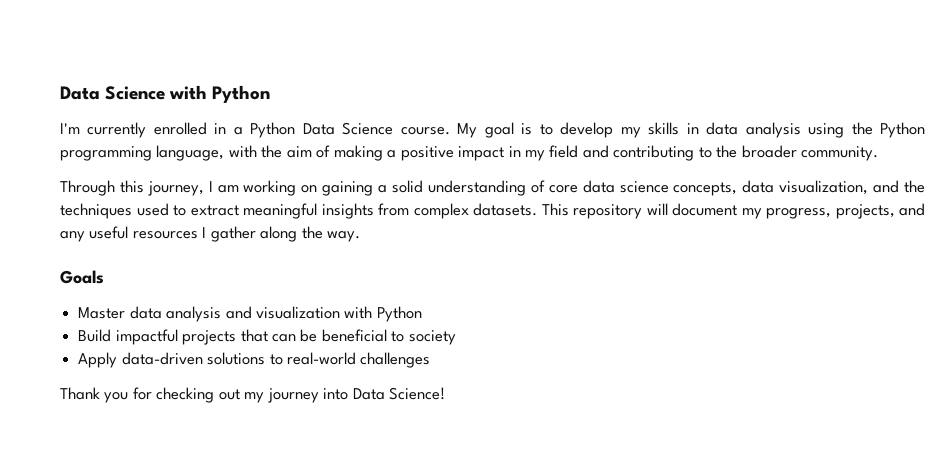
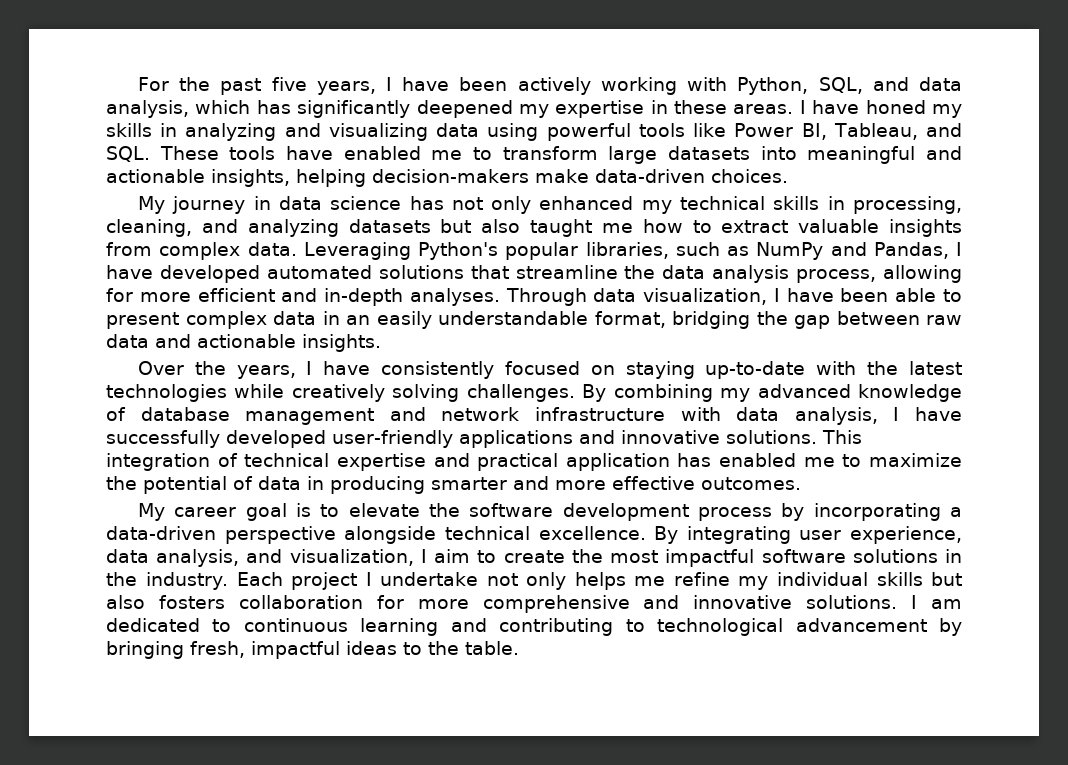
[60,85,271,103] [60,122,926,138] [60,145,879,161] [60,180,926,196] [60,203,925,219] [60,226,361,242] [60,270,104,284] [78,306,422,322] [78,329,456,345] [78,352,431,368] [60,387,446,403] Data Science with Python // I'm currently enrolled in a Python Data Science course. My goal is to develop my skills in data analysis using the Python programming language, with the aim of making a positive impact in my field and contributing to the broader community. // Through this journey, I am working on gaining a solid understanding of core data science concepts, data visualization, and the techniques used to extract meaningful insights from complex datasets. This repository will document my progress, projects, and any useful resources I gather along the way. // Goals // Master data analysis and visualization with Python // Build impactful projects that can be beneficial to society // Apply data-driven solutions to real-world challenges // Thank you for checking out my journey into Data Science! -> [137,77,962,95] [106,100,962,118] [106,123,962,141] [106,146,962,164] [106,169,788,187] [137,196,962,214] [106,219,963,237] [106,242,963,260] [106,265,962,283] [106,288,962,306] [106,311,962,329] [106,334,381,352] [137,361,962,379] [106,384,963,402] [106,407,963,425] [106,430,862,448] [106,453,962,471] [106,476,801,494] [137,503,962,521] [106,526,962,544] [106,549,963,567] [106,572,962,590] [106,595,962,613] [106,618,963,636] [106,641,519,659] For the past five years, I have been actively working with Python, SQL, and data analysis, which has significantly deepened my expertise in these areas. I have honed my skills in analyzing and visualizing data using powerful tools like Power BI, Tableau, and SQL. These tools have enabled me to transform large datasets into meaningful and actionable insights, helping decision-makers make data-driven choices. // My journey in data science has not only enhanced my technical skills in processing, cleaning, and analyzing datasets but also taught me how to extract valuable insights from complex data. Leveraging Python's popular libraries, such as NumPy and Pandas, I have developed automated solutions that streamline the data analysis process, allowing for more efficient and in-depth analyses. Through data visualization, I have been able to present complex data in an easily understandable format, bridging the gap between raw data and actionable insights. // Over the years, I have consistently focused on staying up-to-date with the latest technologies while creatively solving challenges. By combining my advanced knowledge of database management and network infrastructure with data analysis, I have successfully developed user-friendly applications and innovative solutions. This integration of technical expertise and practical application has enabled me to maximize the potential of data in producing smarter and more effective outcomes. // My career goal is to elevate the software development process by incorporating a data-driven perspective alongside technical excellence. By integrating user experience, data analysis, and visualization, I aim to create the most impactful software solutions in the industry. Each project I undertake not only helps me refine my individual skills but also fosters collaboration for more comprehensive and innovative solutions. I am dedicated to continuous learning and contributing to technological advancement by bringing fresh, impactful ideas to the table.

